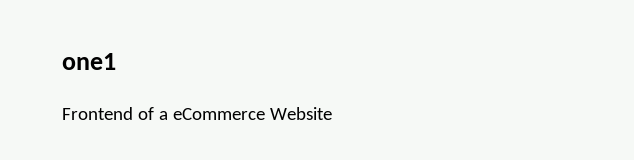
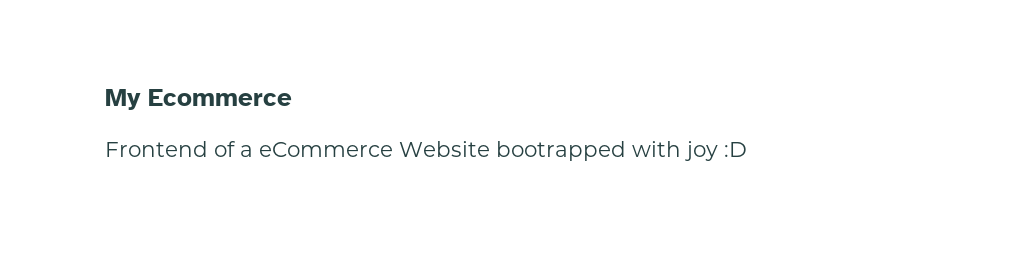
[62,53,116,70] one1 -> [105,89,292,110] My Ecommerce
(332, 113) none -> [496,141,747,161] bootrapped with joy :D

